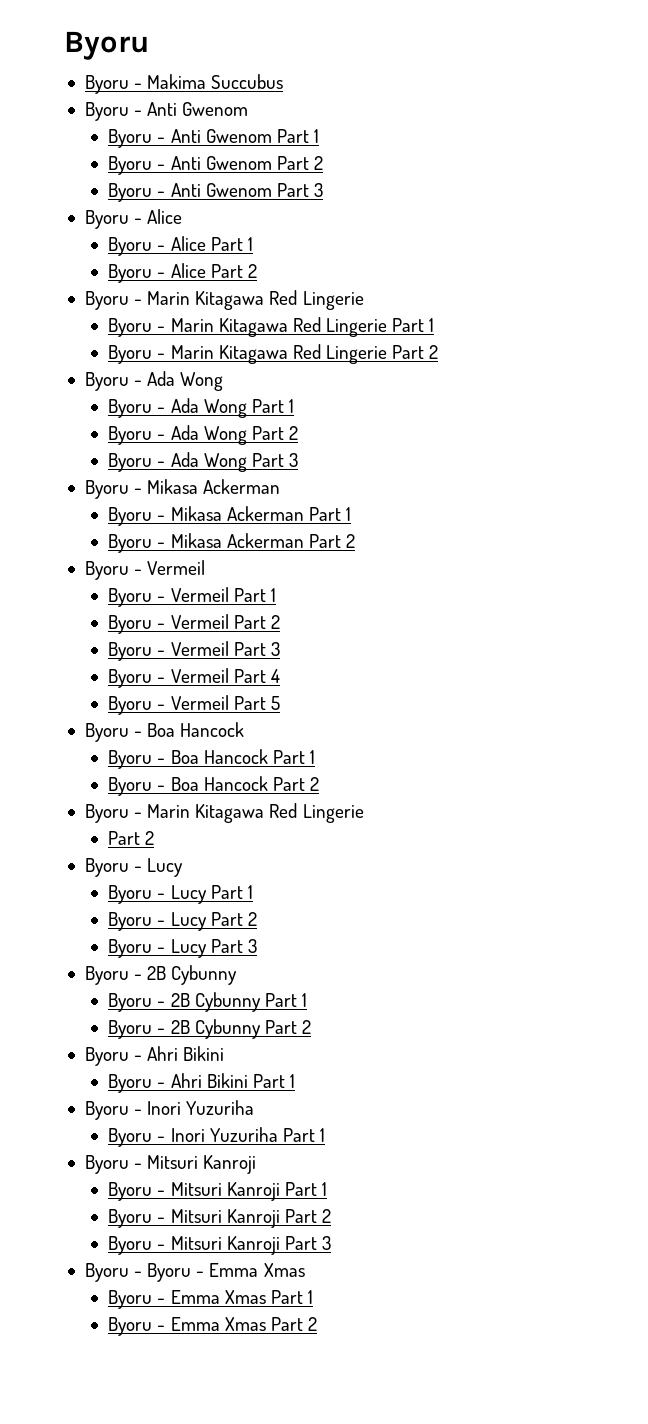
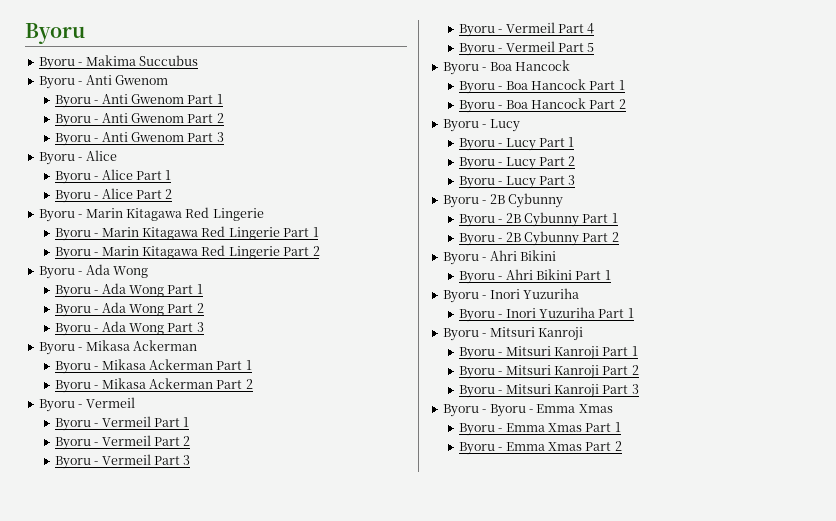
[84,803,364,823] [108,831,155,845] // Byoru - Marin Kitagawa Red Lingerie // Part 2 -> (626, 104) none

